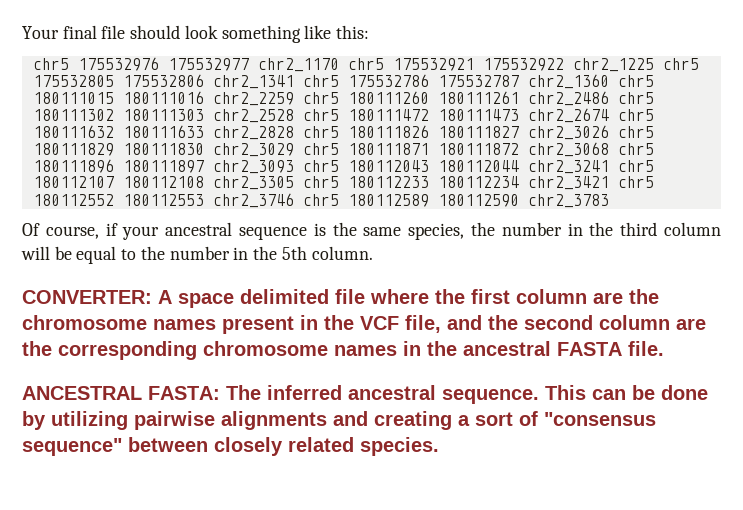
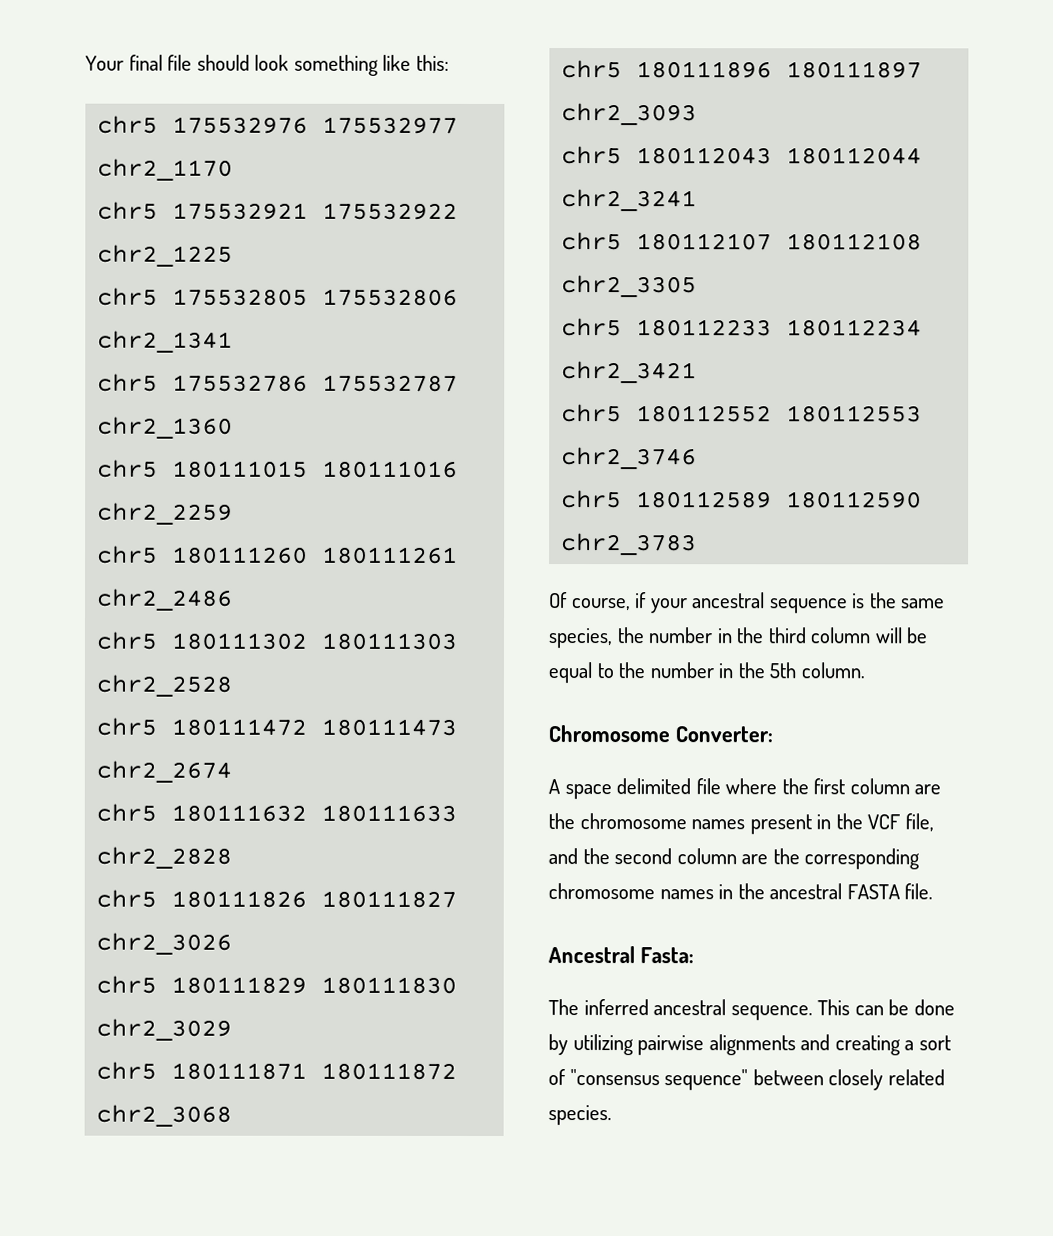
(339, 65) none -> (234, 169) //
(654, 65) none -> (234, 255) //
(294, 82) none -> (234, 341) //
(609, 81) none -> (234, 427) //
(294, 99) none -> (234, 513) //
(609, 98) none -> (234, 599) //
(294, 116) none -> (233, 685) //
(609, 115) none -> (233, 771) //
(294, 133) none -> (233, 857) //
(609, 132) none -> (233, 943) //
(294, 150) none -> (233, 1029) //
(609, 149) none -> (233, 1115) //
(294, 167) none -> (698, 114) //
(609, 167) none -> (698, 200) //
(294, 183) none -> (698, 286) //
(609, 183) none -> (698, 372) //
(294, 200) none -> (698, 458) //
[22,290,152,304] CONVERTER: -> [548,725,773,743] Chromosome Converter: //
[22,386,220,400] ANCESTRAL FASTA: -> [548,946,694,964] Ancestral Fasta: //

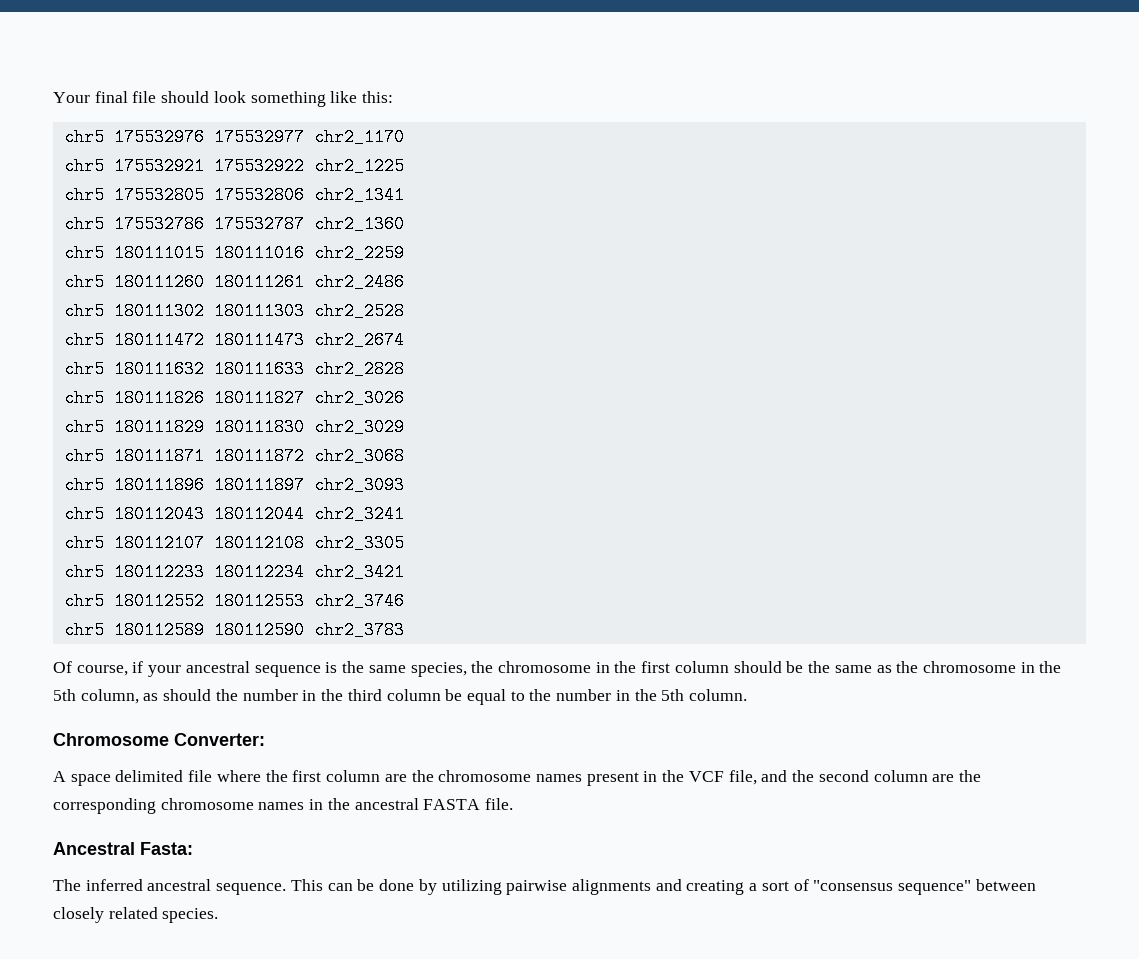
(644, 635) none -> [497,661,1062,673] [53,689,238,704] chromosome in the first column should be the same as the chromosome in the 5th column, as should the
[874,627,902,644] will -> (441, 695) none

